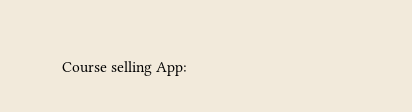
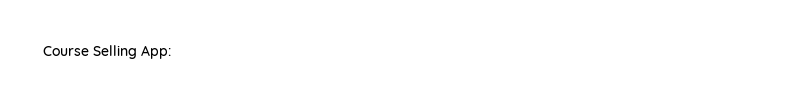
[111,61,153,76] selling -> [93,45,137,59] Selling

